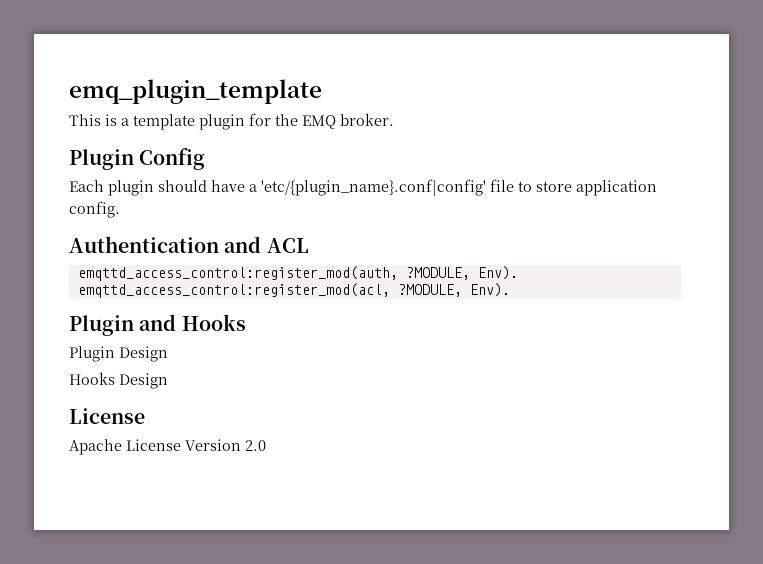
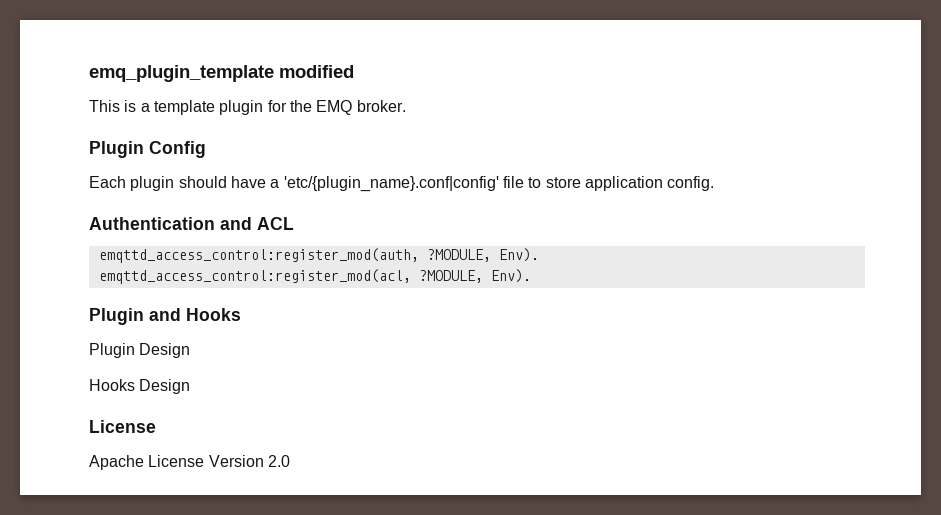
(322, 91) none -> [279,65,354,78] modified

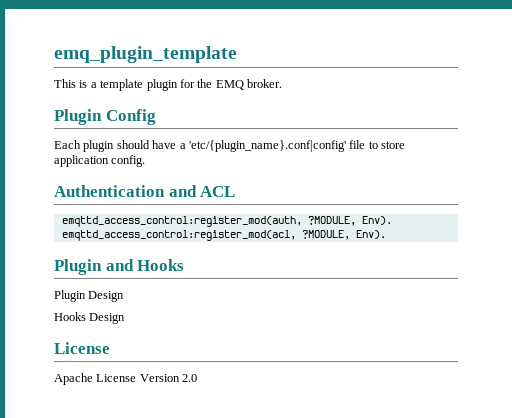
[279,65,354,78] modified -> (237, 54) none

